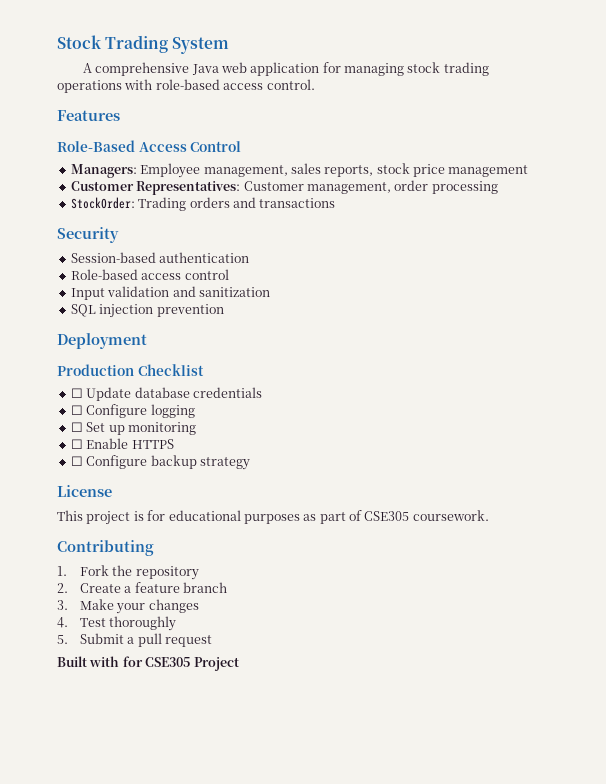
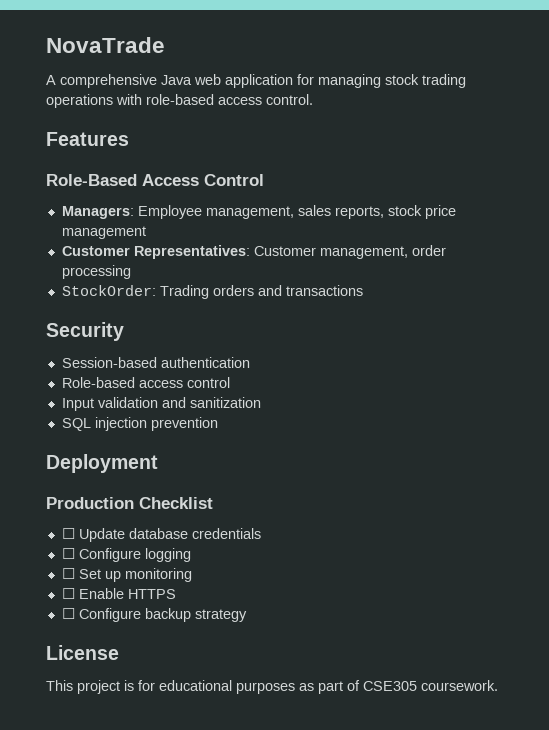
[57,35,230,54] Stock Trading System -> [46,37,165,53] NovaTrade
[57,540,154,556] [57,565,199,580] [57,582,228,593] [57,599,199,614] [57,616,177,631] [57,633,213,647] [57,656,239,671] // Contributing // 1. Fork the repository // 2. Create a feature branch // 3. Make your changes // 4. Test thoroughly // 5. Submit a pull request // Built with for CSE305 Project -> (498, 685) none

